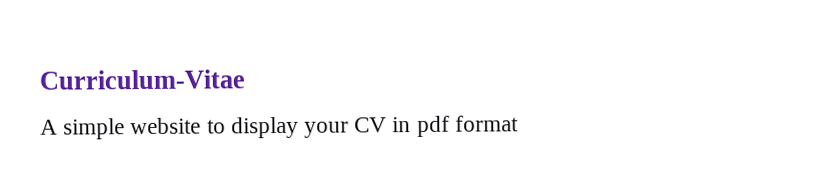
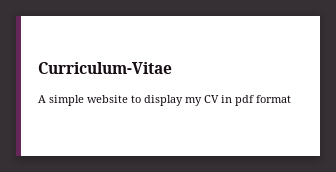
[304,121,350,138] your -> [185,97,202,106] my

